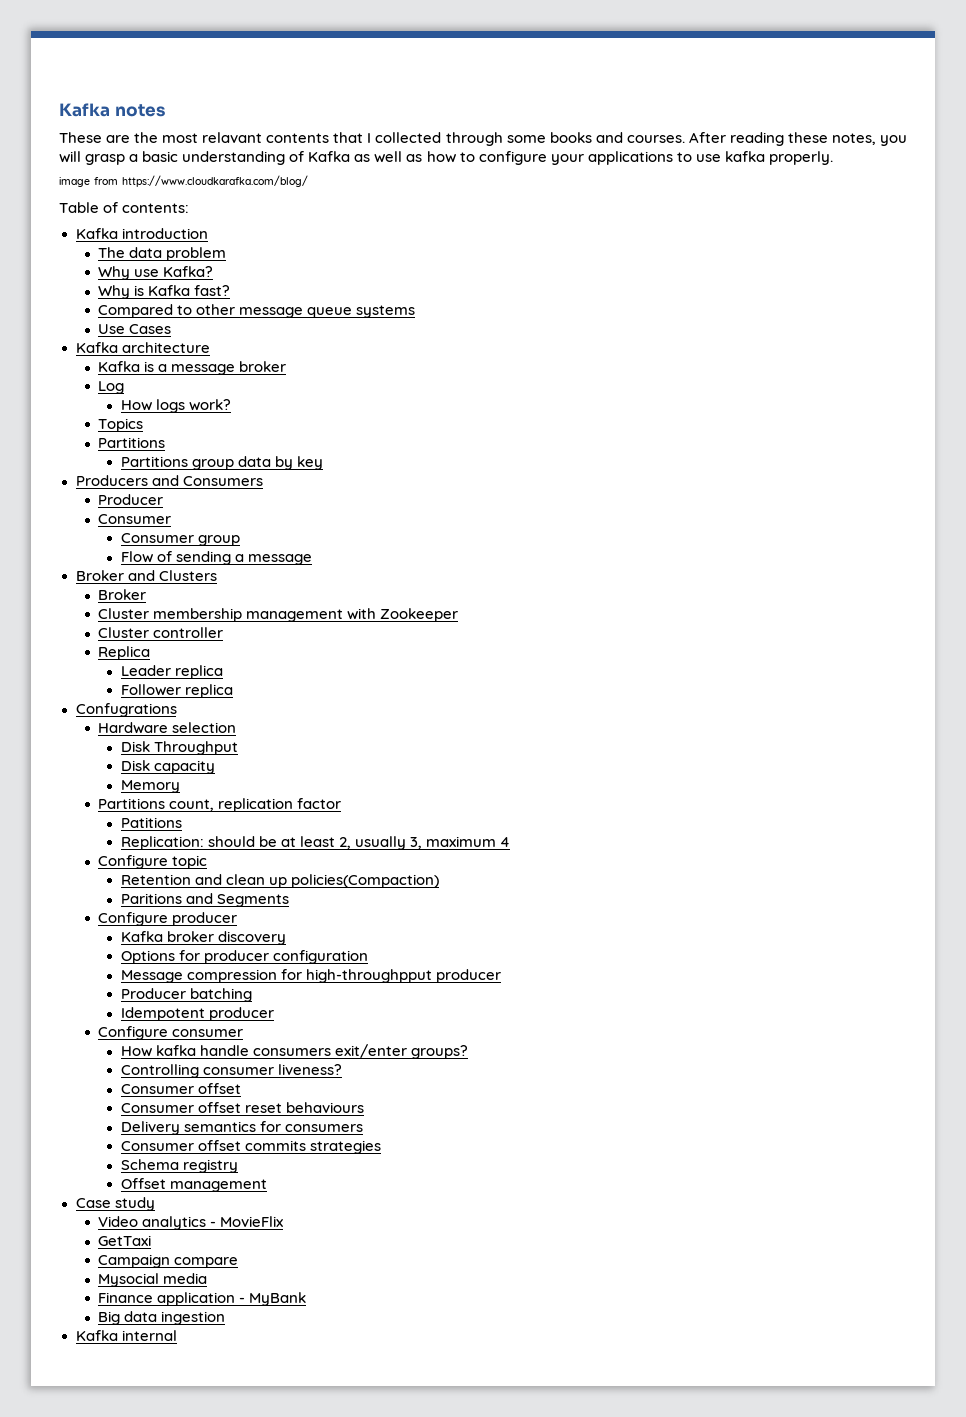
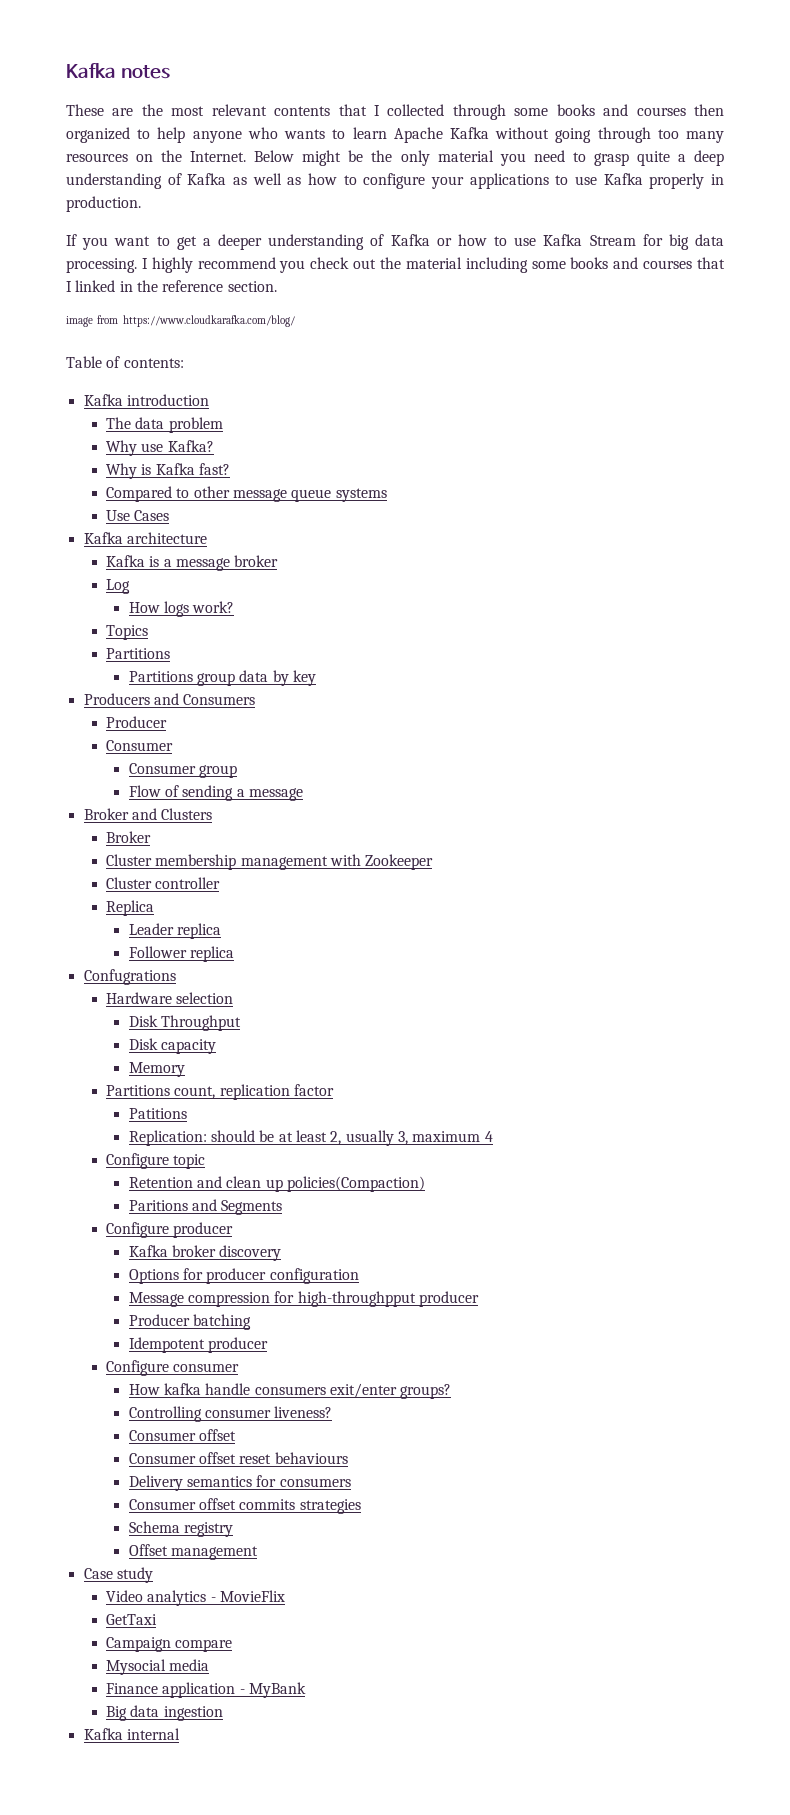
[202,132,263,143] relavant -> [211,104,267,116] relevant
[626,132,907,146] [59,151,179,165] courses. After reading these notes, you will grasp a basic -> [636,104,725,116] [66,127,724,143] [66,150,724,166] courses then organized to help anyone who wants to learn Apache Kafka without going through too many resources on the Internet. Below might be the only material you need to grasp quite a deep
[724,151,833,165] kafka properly. -> [603,173,724,189] [66,196,141,212] [66,234,724,250] [66,257,725,273] [66,280,277,292] Kafka properly in production. // If you want to get a deeper understanding of Kafka or how to use Kafka Stream for big data processing. I highly recommend you check out the material including some books and courses that I linked in the reference section.

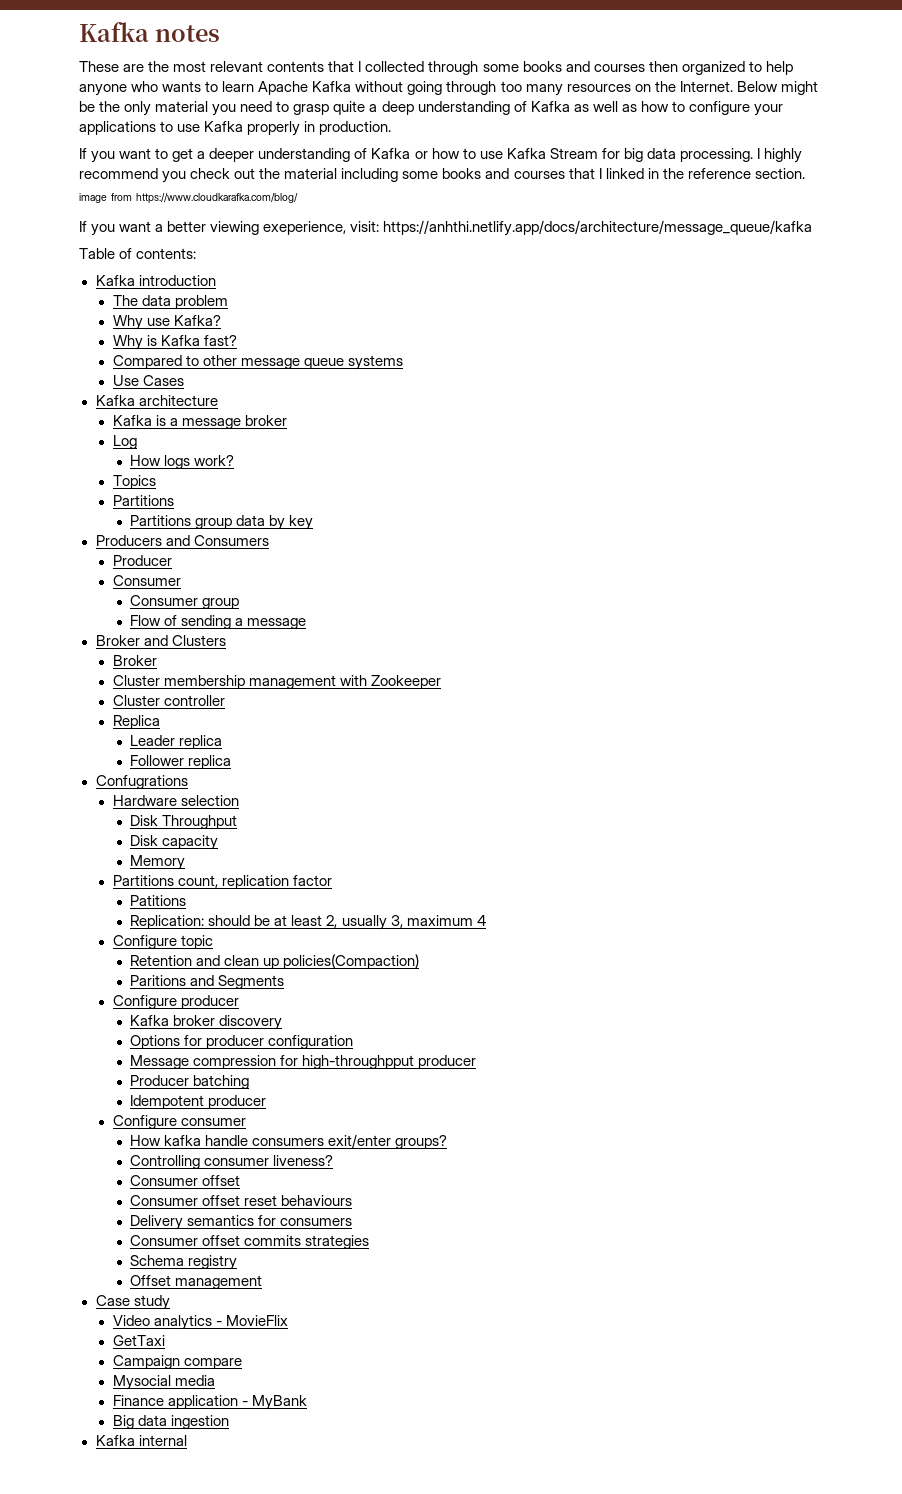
(295, 321) none -> [79,220,813,236] // If you want a better viewing exeperience, visit: https://anhthi.netlify.app/docs/architecture/message_queue/kafka

